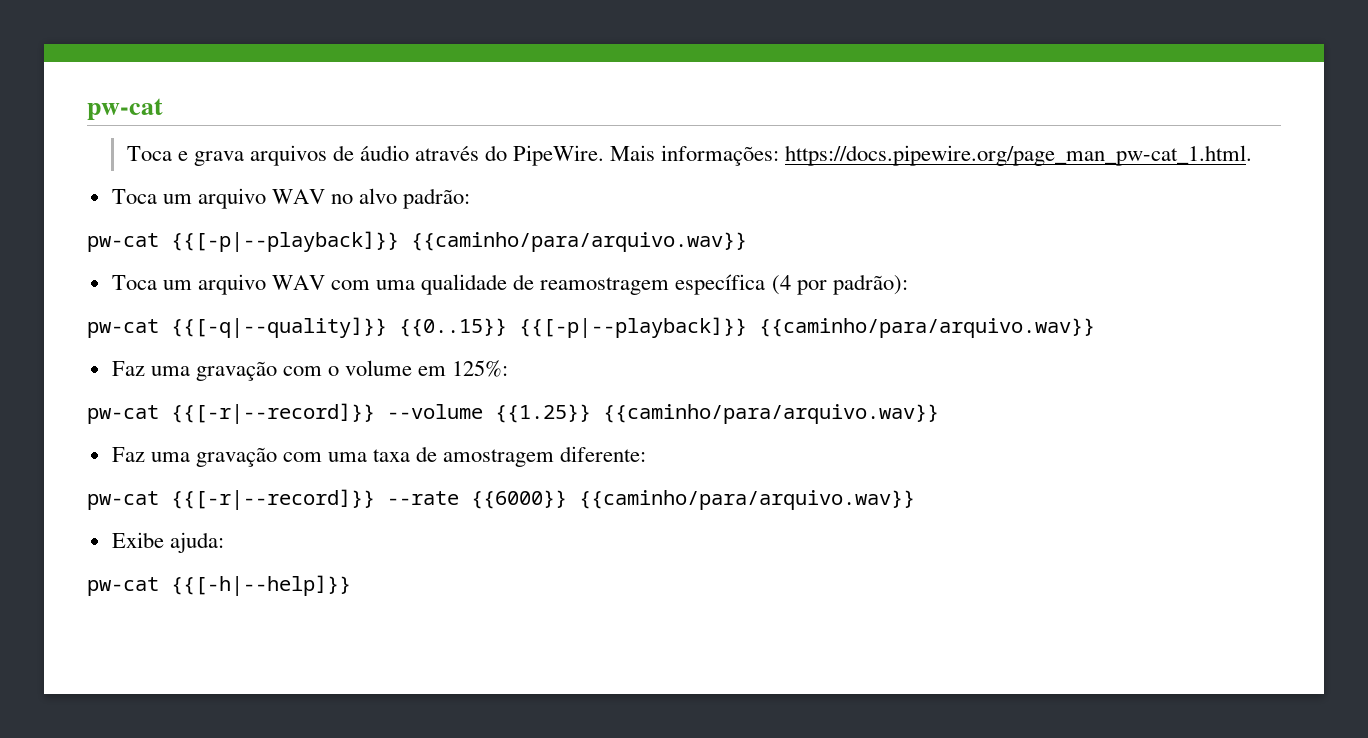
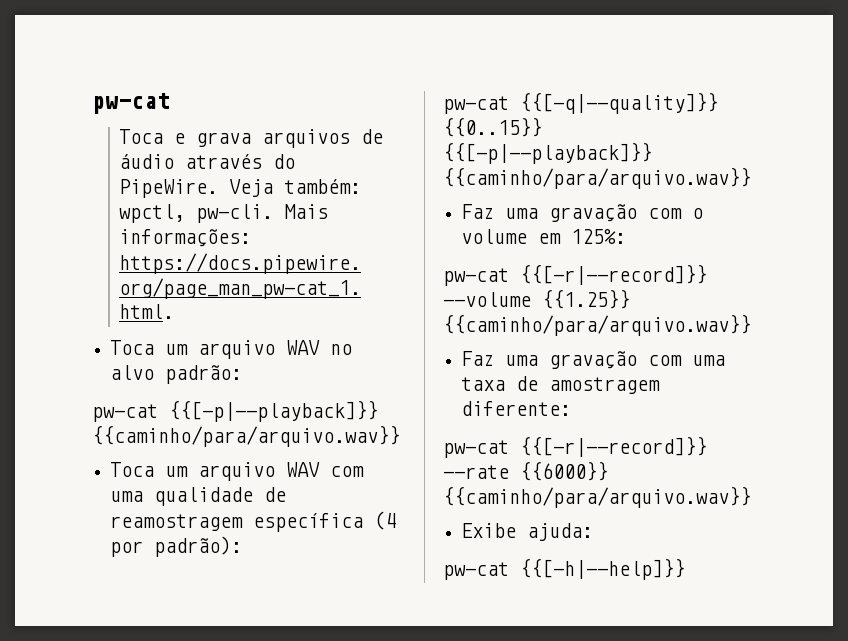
(605, 155) none -> [229,179,362,197] [119,204,274,223] Veja também: wpctl, pw-cli.

